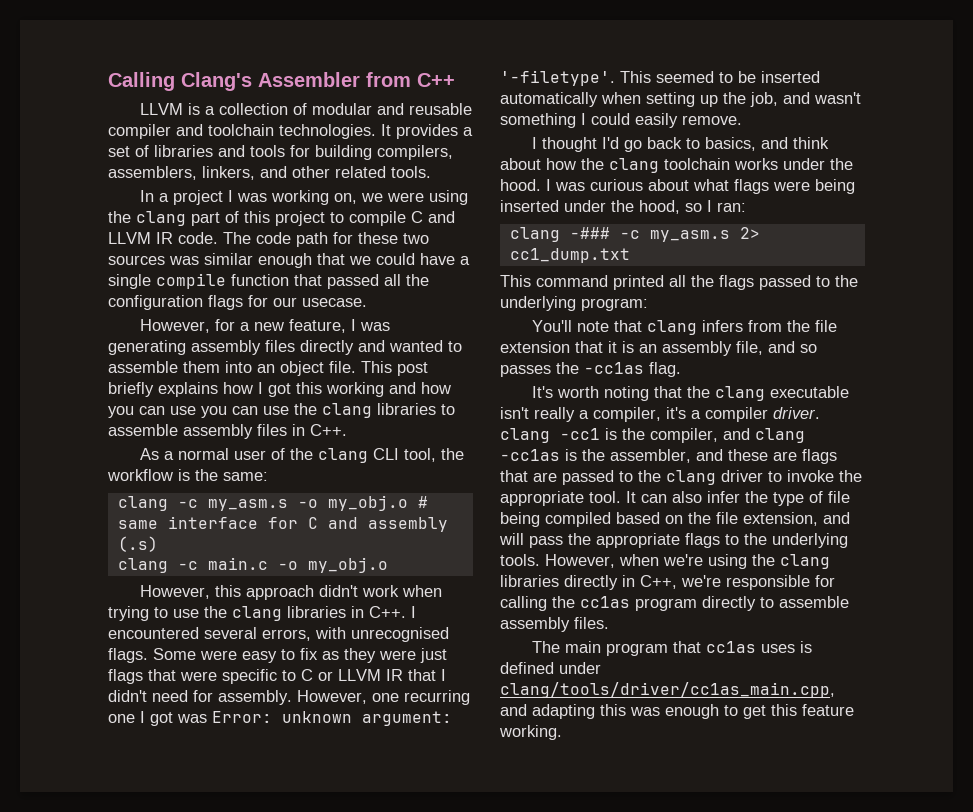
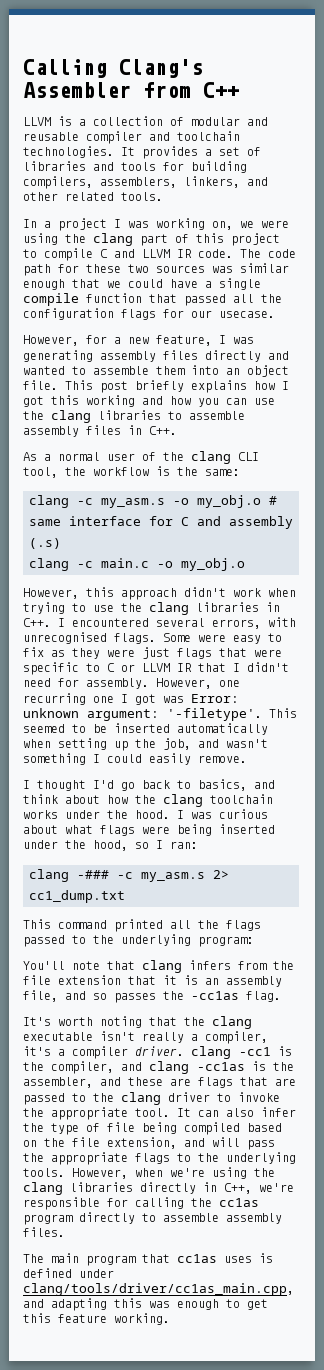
[201,406,289,418] you can use -> (275, 401) none

